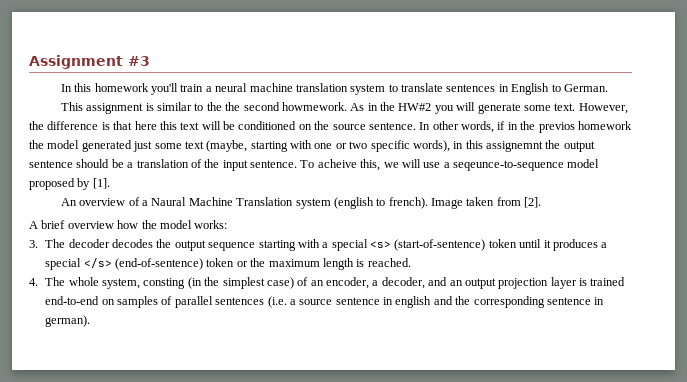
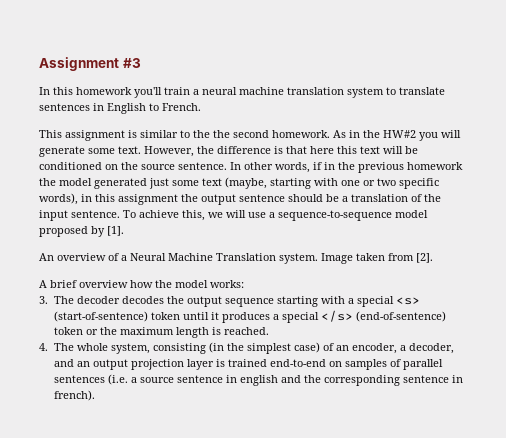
[563,84,608,92] German. -> [162,103,201,111] French.
[281,102,347,111] howmework. -> [272,130,330,138] homework.
[538,122,575,133] previos -> [358,162,404,173] previous
[486,141,543,152] assignemnt -> [118,194,178,205] assignment
[317,159,357,168] acheive -> [139,210,179,218] achieve
[453,160,564,171] seqeunce-to-sequence -> [278,210,392,221] sequence-to-sequence
[151,197,187,206] Naural -> [130,253,166,261] Neural
[295,197,428,209] system (english to french). -> [279,253,318,264] system.
[143,278,186,289] consting -> [152,343,206,354] consisting
[45,315,91,327] german). -> [53,390,95,401] french).

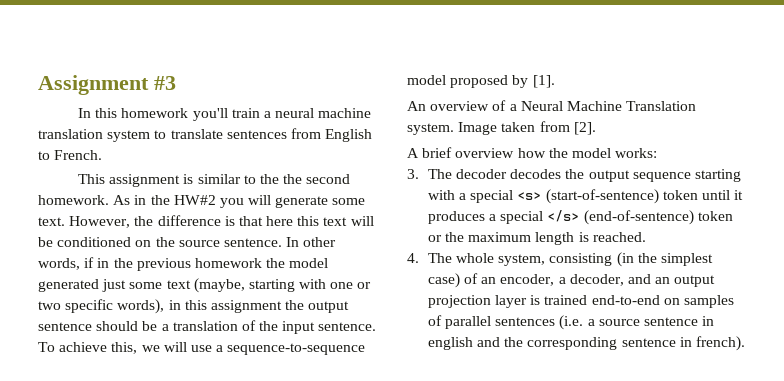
[93,103,104,111] in -> [290,128,321,139] from

